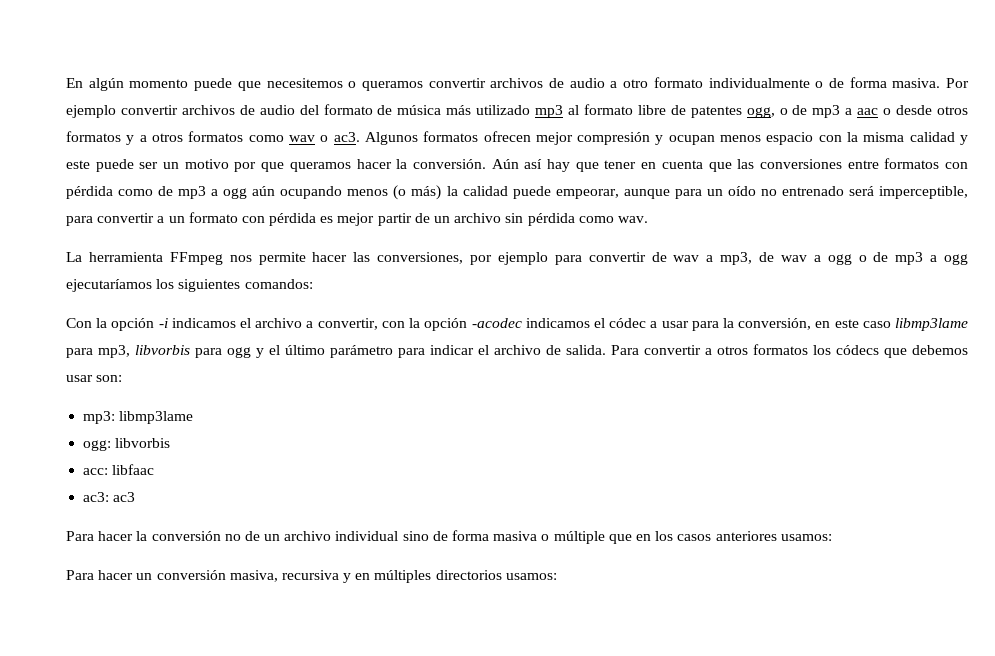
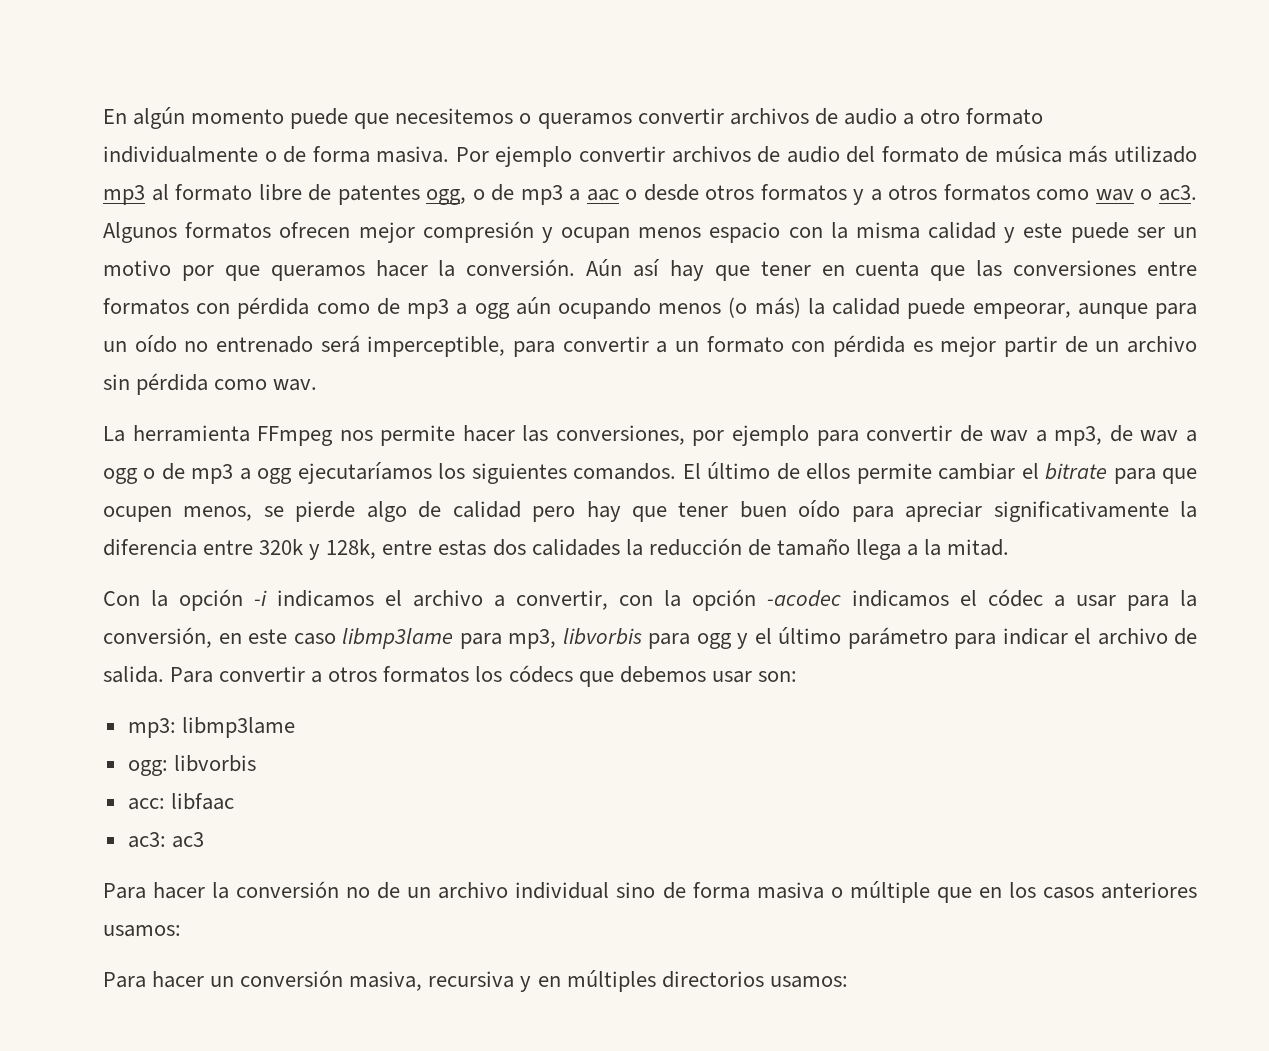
[244,279,313,289] comandos: -> [573,462,1198,484] [103,500,1197,522] [103,538,1010,560] comandos. El último de ellos permite cambiar el bitrate para que ocupen menos, se pierde algo de calidad pero hay que tener buen oído para apreciar significativamente la diferencia entre 320k y 128k, entre estas dos calidades la reducción de tamaño llega a la mitad.

